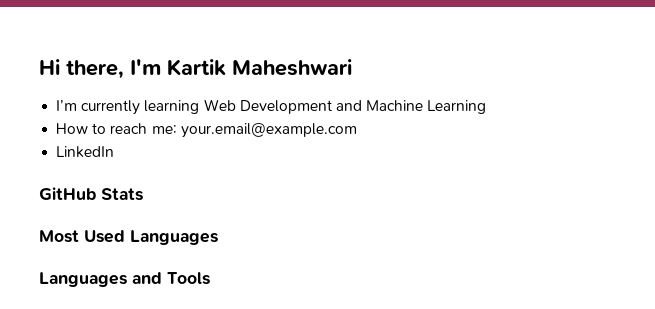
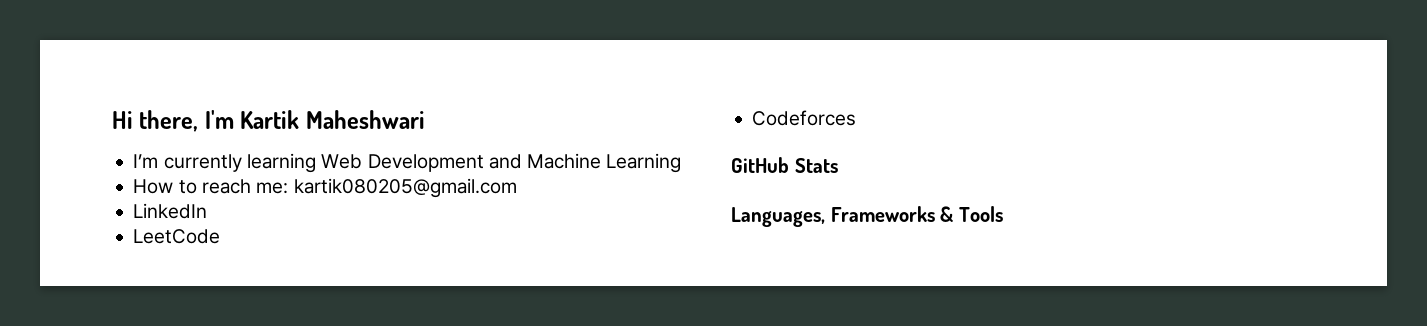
[180,123,357,138] your.email@example.com -> [293,178,517,198] kartik080205@gmail.com
(115, 152) none -> [133,229,221,244] [752,110,857,126] // LeetCode // Codeforces
[39,230,218,245] [39,272,162,287] Most Used Languages // Languages and -> [731,206,954,227] Languages, Frameworks &

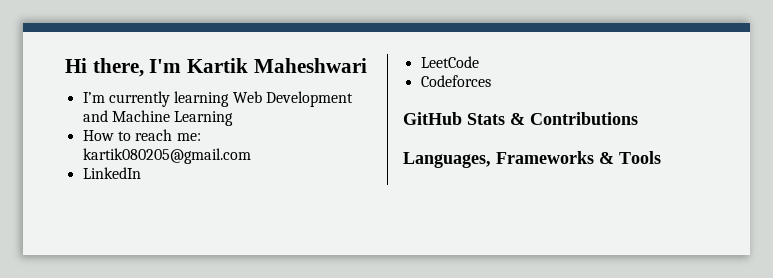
(838, 165) none -> [510,112,638,125] & Contributions

